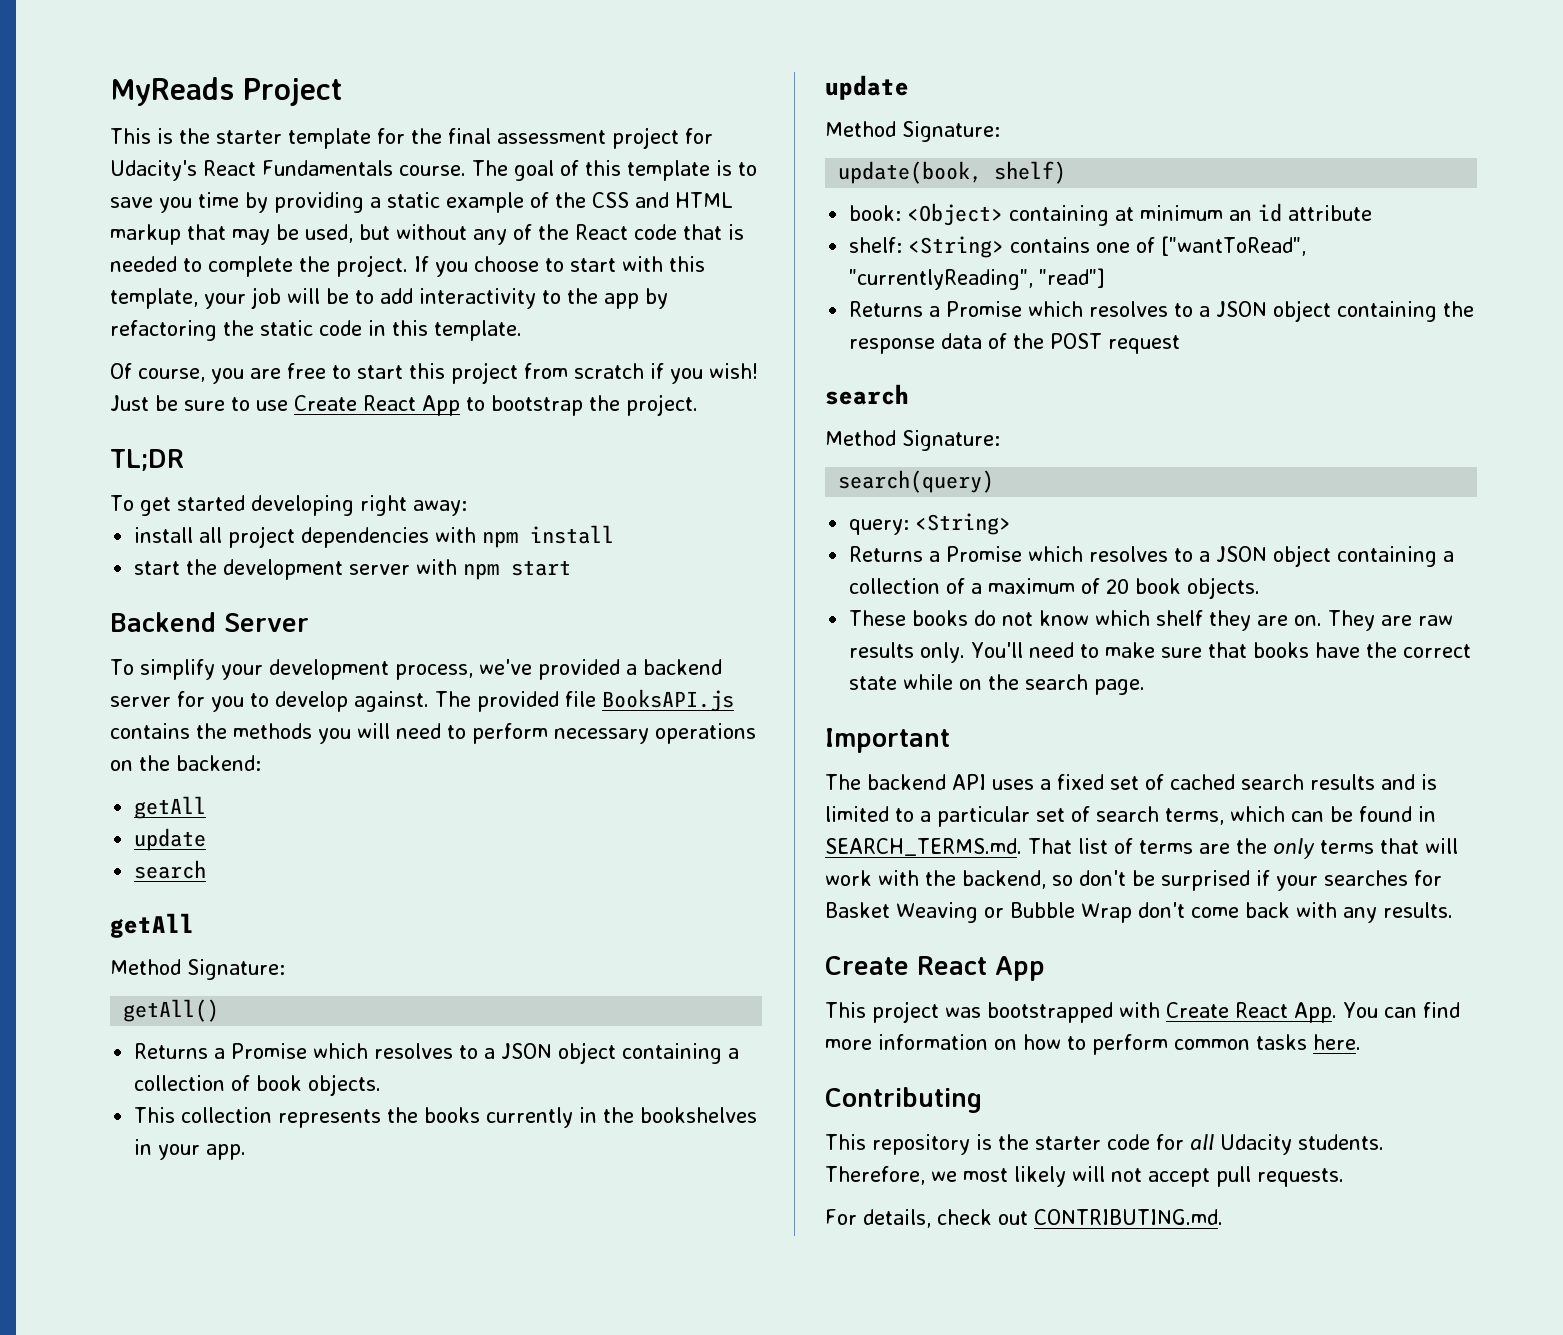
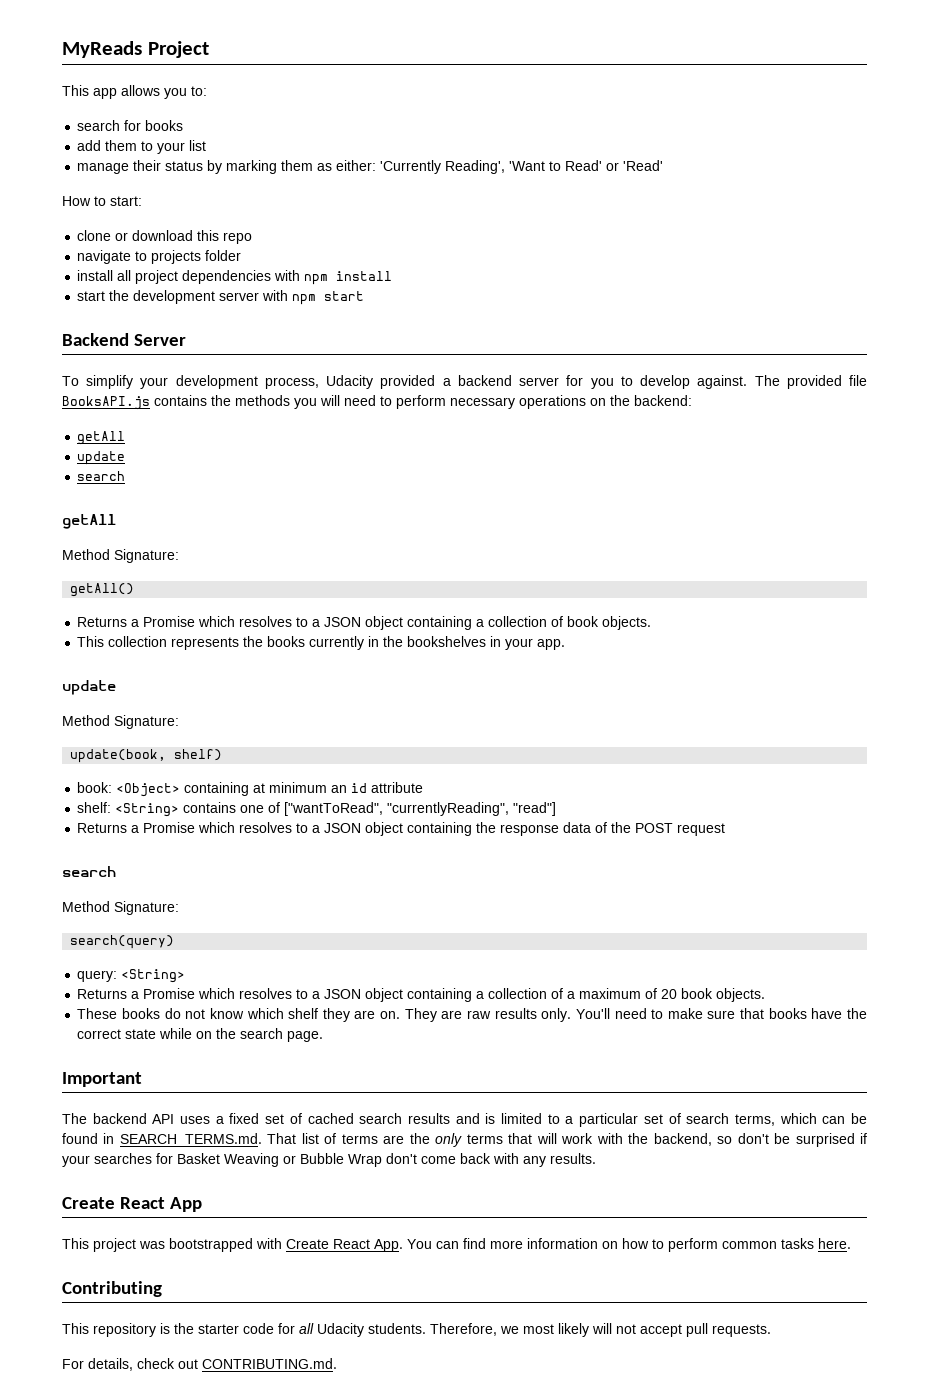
[157,127,713,149] [110,160,757,181] [110,192,733,213] [110,224,744,245] [110,255,705,277] [110,287,668,309] [110,320,522,341] [110,362,758,384] [110,394,698,416] [110,449,184,471] [110,495,467,516] is the starter template for the final assessment project for Udacity's React Fundamentals course. The goal of this template is to save you time by providing a static example of the CSS and HTML markup that may be used, but without any of the React code that is needed to complete the project. If you choose to start with this template, your job will be to add interactivity to the app by refactoring the static code in this template. // Of course, you are free to start this project from scratch if you wish! Just be sure to use Create React App to bootstrap the project. // TL;DR // To get started developing right away: -> [93,85,207,99] [77,120,184,131] [77,140,207,154] [77,160,664,174] [62,196,142,206] [77,230,253,244] [77,250,242,264] app allows you to: // search for books // add them to your list // manage their status by marking them as either: 'Currently Reading', 'Want to Read' or 'Read' // How to start: // clone or download this repo // navigate to projects folder
[478,659,532,675] we've -> [326,375,374,389] Udacity

